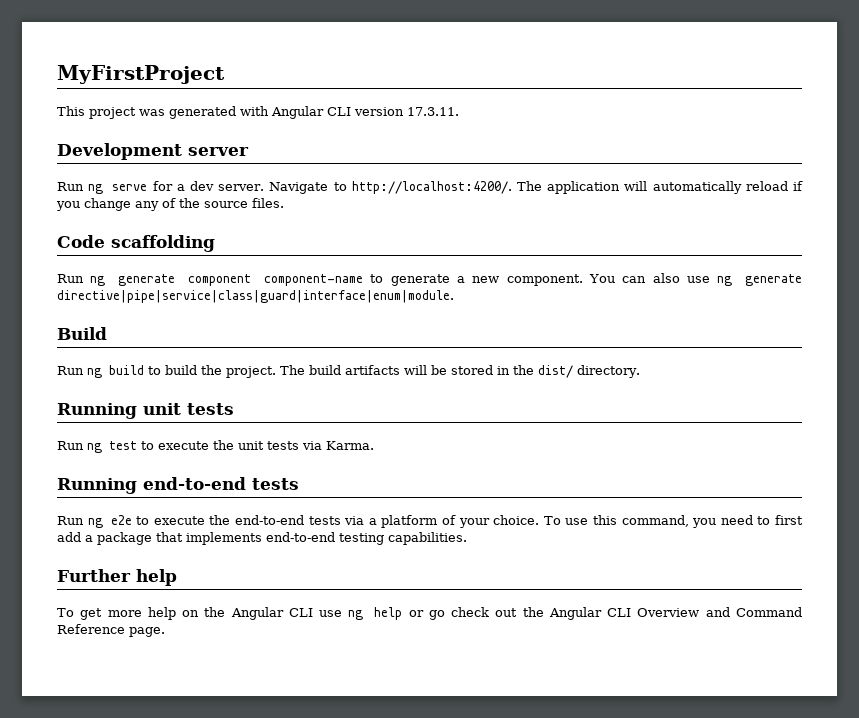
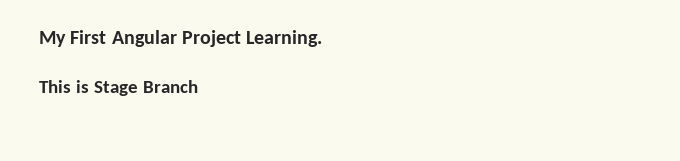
[57,65,225,84] [57,106,459,119] [57,143,249,160] [57,181,804,194] [56,198,284,211] [57,235,215,252] [57,273,803,286] [57,290,454,303] [57,327,107,340] [57,365,640,378] [57,403,234,419] [57,440,374,453] [57,477,299,494] [57,515,803,528] [57,532,467,545] [57,569,177,586] [57,607,802,620] [57,624,165,637] MyFirstProject // This project was generated with Angular CLI version 17.3.11. // Development server // Run ng serve for a dev server. Navigate to http://localhost:4200/. The application will automatically reload if you change any of the source files. // Code scaffolding // Run ng generate component component-name to generate a new component. You can also use ng generate directive|pipe|service|class|guard|interface|enum|module. // Build // Run ng build to build the project. The build artifacts will be stored in the dist/ directory. // Running unit tests // Run ng test to execute the unit tests via Karma. // Running end-to-end tests // Run ng e2e to execute the end-to-end tests via a platform of your choice. To use this command, you need to first add a package that implements end-to-end testing capabilities. // Further help // To get more help on the Angular CLI use ng help or go check out the Angular CLI Overview and Command Reference page. -> [39,30,323,47] [39,80,198,96] My First Angular Project Learning. // This is Stage Branch

